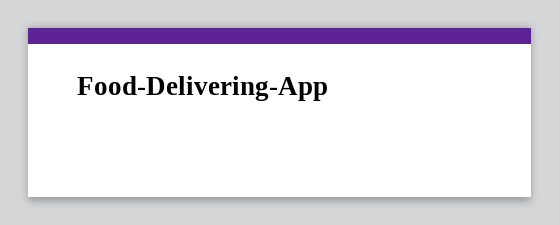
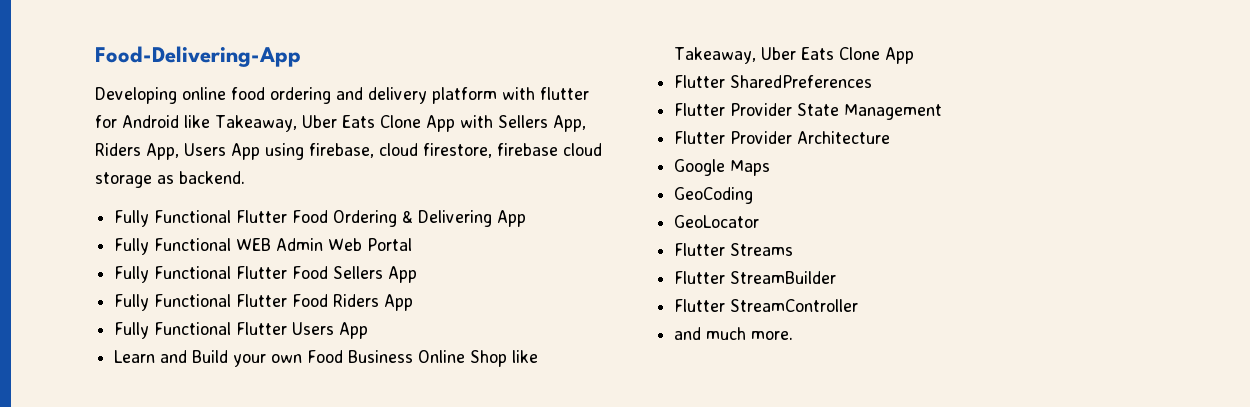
(328, 88) none -> [95,87,589,104] [95,115,586,132] [95,143,602,160] [95,171,245,188] [114,210,527,227] [114,238,413,255] [114,266,418,283] [114,294,414,311] [114,322,369,339] [114,350,539,367] [674,47,915,64] [674,75,873,88] [674,103,943,120] [674,131,891,144] [674,159,771,176] [674,187,754,204] [674,215,760,228] [674,243,794,256] [674,271,837,284] [674,299,859,312] [674,327,794,340] // Developing online food ordering and delivery platform with flutter for Android like Takeaway, Uber Eats Clone App with Sellers App, Riders App, Users App using firebase, cloud firestore, firebase cloud storage as backend. // Fully Functional Flutter Food Ordering & Delivering App // Fully Functional WEB Admin Web Portal // Fully Functional Flutter Food Sellers App // Fully Functional Flutter Food Riders App // Fully Functional Flutter Users App // Learn and Build your own Food Business Online Shop like Takeaway, Uber Eats Clone App // Flutter SharedPreferences // Flutter Provider State Management // Flutter Provider Architecture // Google Maps // GeoCoding // GeoLocator // Flutter Streams // Flutter StreamBuilder // Flutter StreamController // and much more.

